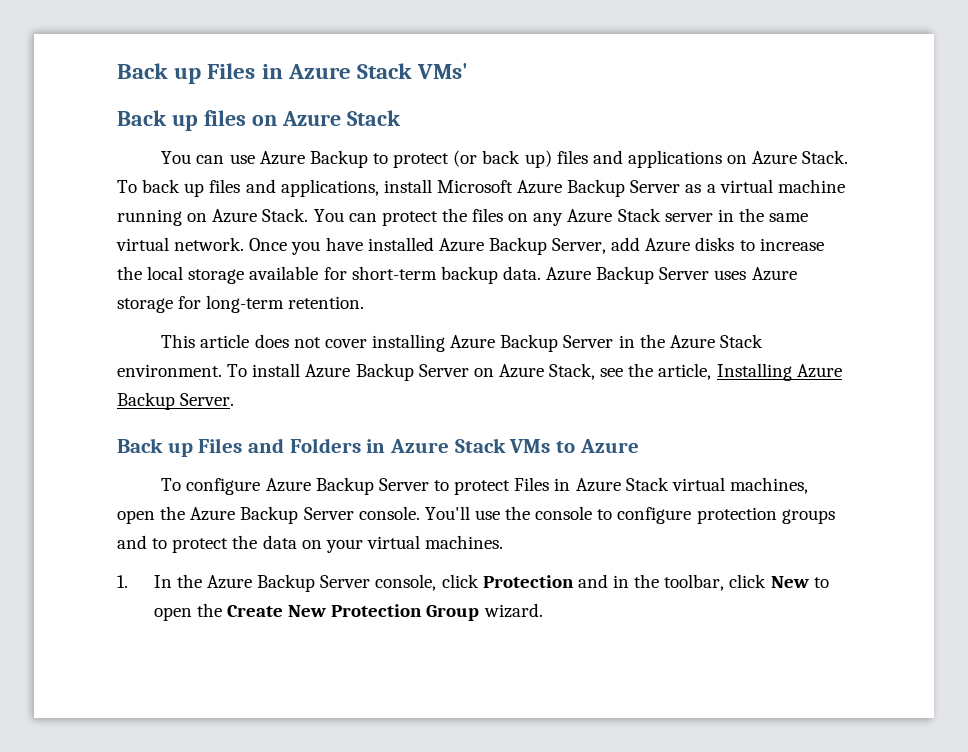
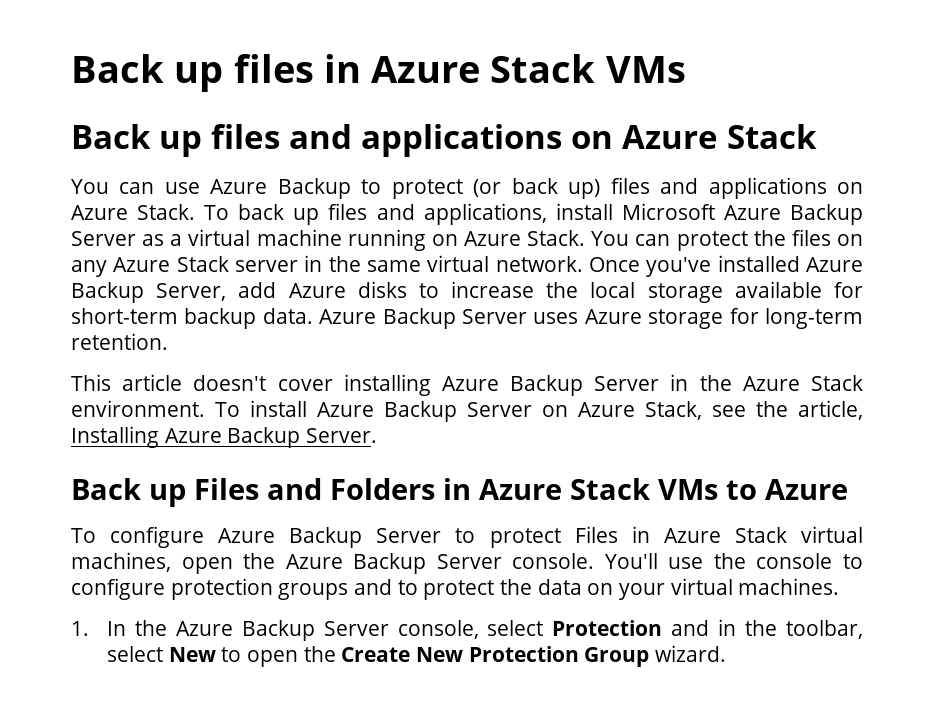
[117,63,469,84] [117,110,246,131] Back up Files in Azure Stack VMs' // Back up files -> [71,54,686,92] [71,124,562,157] Back up files in Azure Stack VMs // Back up files and applications
[291,237,363,255] you have -> [646,257,712,277] you've
[254,334,321,348] does not -> [193,375,267,391] doesn't
[441,574,479,588] click -> [487,620,544,636] select
[729,574,767,588] click -> [107,646,164,662] select

